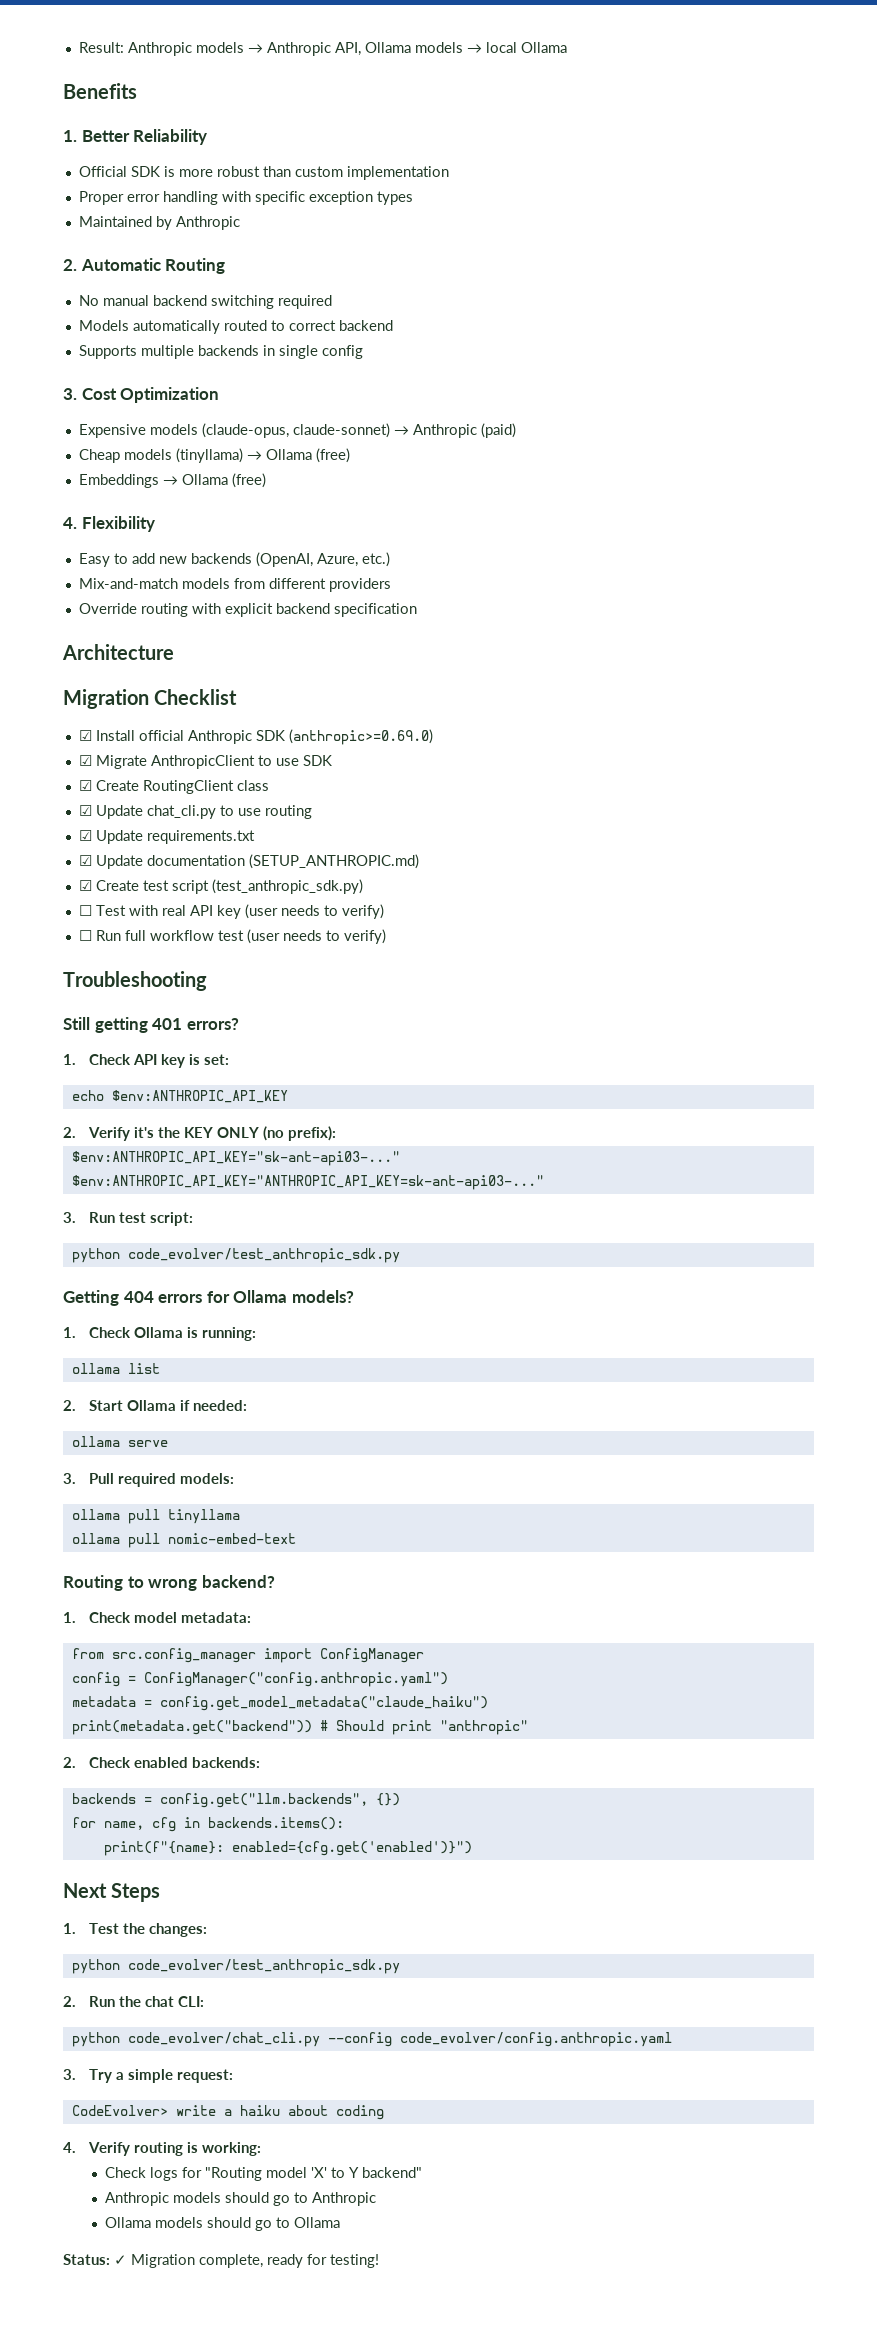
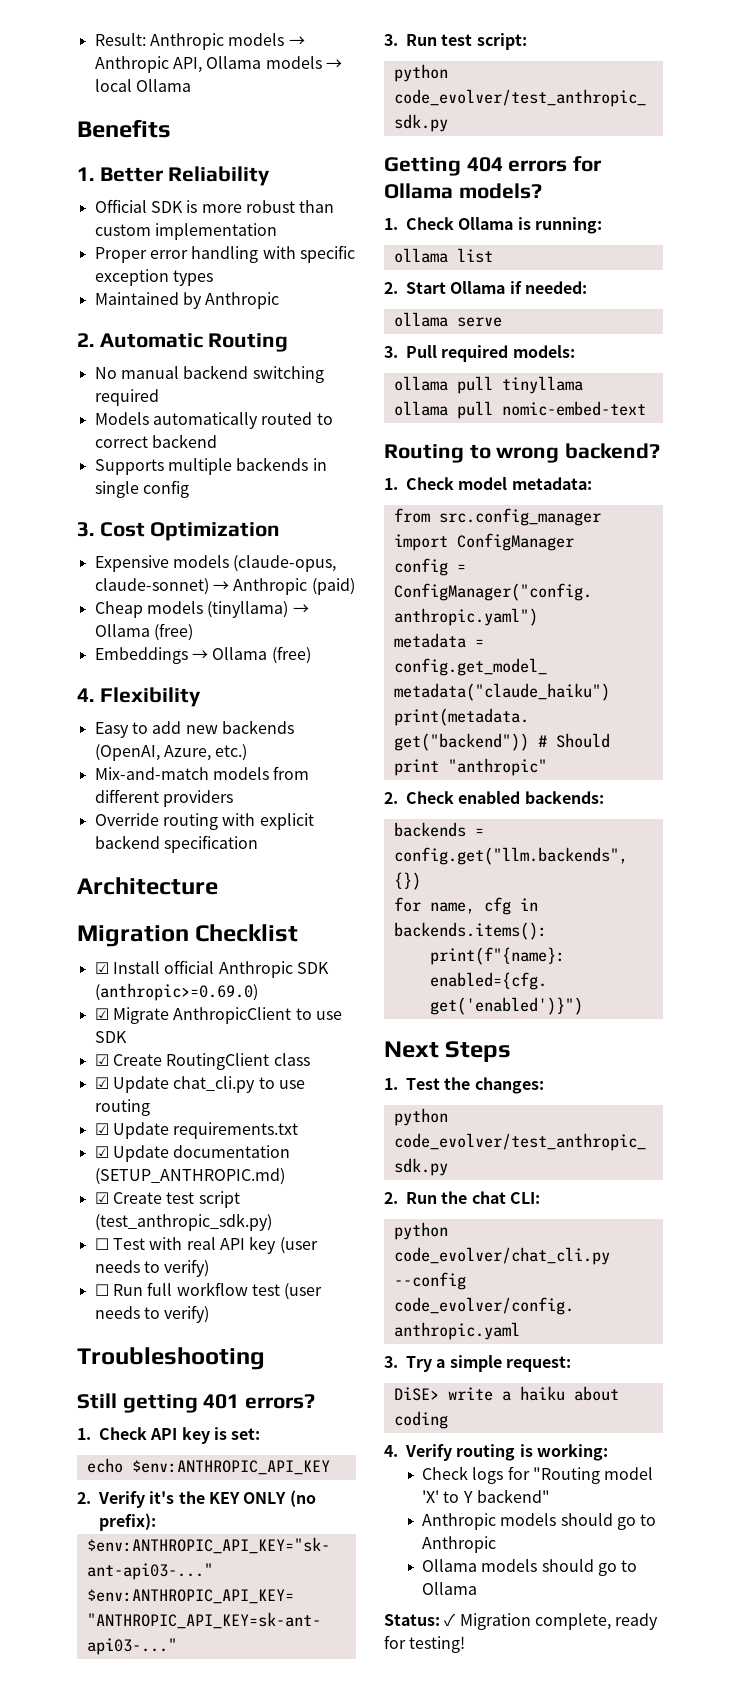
[71,2105,168,2116] CodeEvolver> -> [393,1387,439,1401] DiSE>

